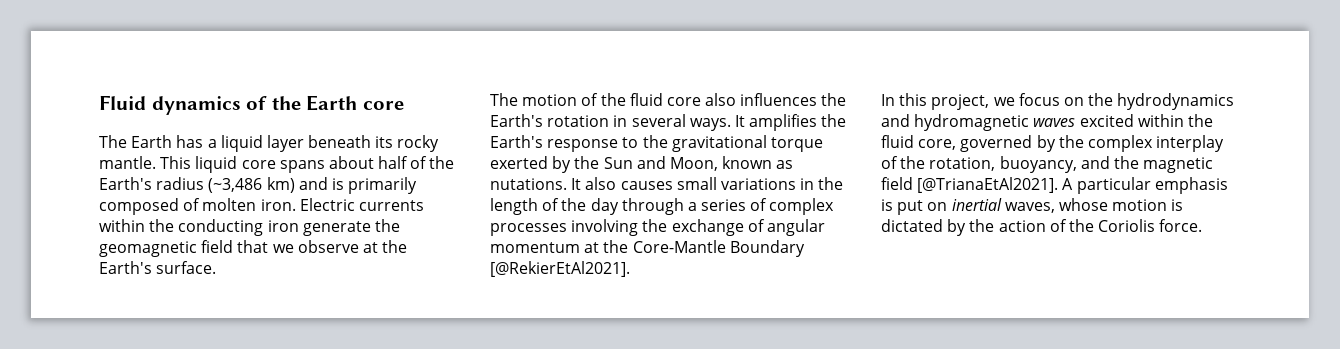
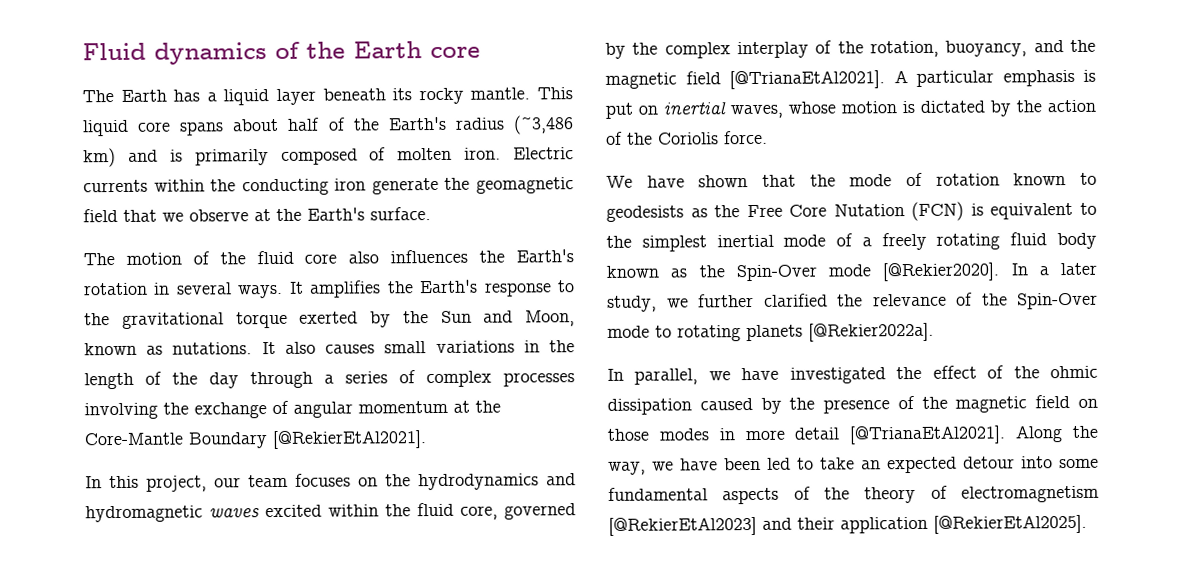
[993,93,1060,106] we focus -> [214,473,351,488] our team focuses
(1203, 225) none -> [606,172,1097,188] [606,201,1097,222] [606,232,1097,252] [606,262,1097,282] [607,292,1098,312] [607,322,934,342] [607,365,1098,385] [607,395,1098,415] [607,425,1098,445] [608,456,1099,475] [608,485,1099,505] [608,514,1087,536] // We have shown that the mode of rotation known to geodesists as the Free Core Nutation (FCN) is equivalent to the simplest inertial mode of a freely rotating fluid body known as the Spin-Over mode [@Rekier2020]. In a later study, we further clarified the relevance of the Spin-Over mode to rotating planets [@Rekier2022a]. // In parallel, we have investigated the effect of the ohmic dissipation caused by the presence of the magnetic field on those modes in more detail [@TrianaEtAl2021]. Along the way, we have been led to take an expected detour into some fundamental aspects of the theory of electromagnetism [@RekierEtAl2023] and their application [@RekierEtAl2025].

